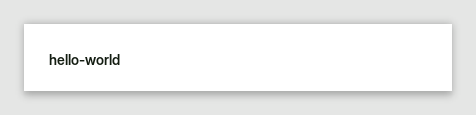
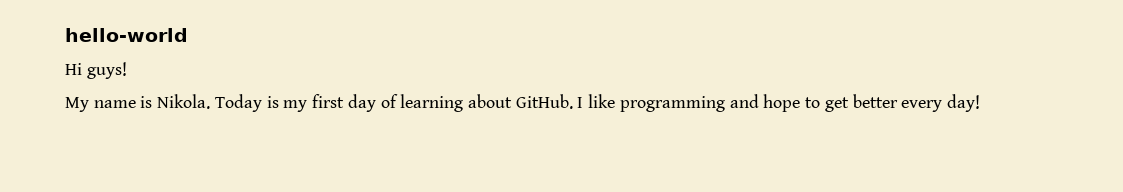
(120, 59) none -> [65,62,127,79] [65,94,980,112] // Hi guys! // My name is Nikola. Today is my first day of learning about GitHub. I like programming and hope to get better every day!

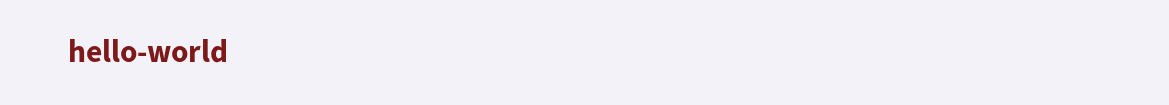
[65,62,127,79] [65,94,980,112] // Hi guys! // My name is Nikola. Today is my first day of learning about GitHub. I like programming and hope to get better every day! -> (228, 51) none

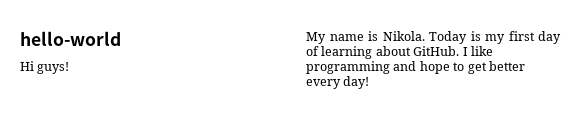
(228, 51) none -> [20,61,70,74] [306,31,561,44] [306,46,493,59] [306,61,525,74] [306,76,370,89] // Hi guys! // My name is Nikola. Today is my first day of learning about GitHub. I like programming and hope to get better every day!

